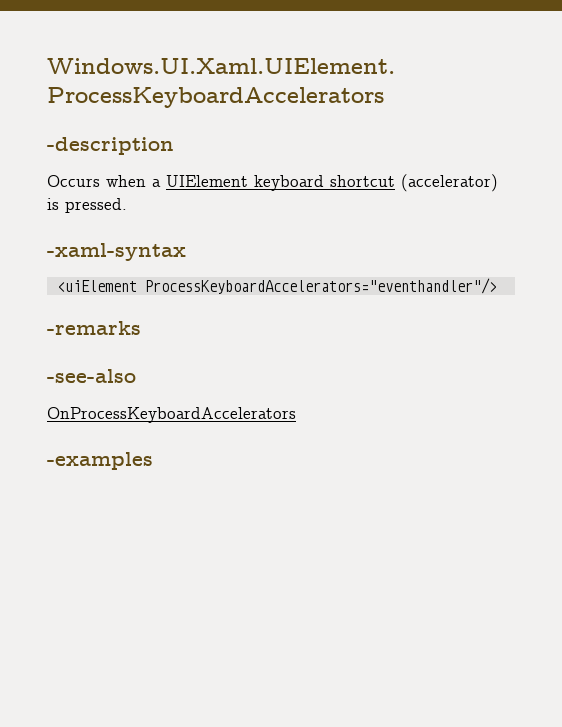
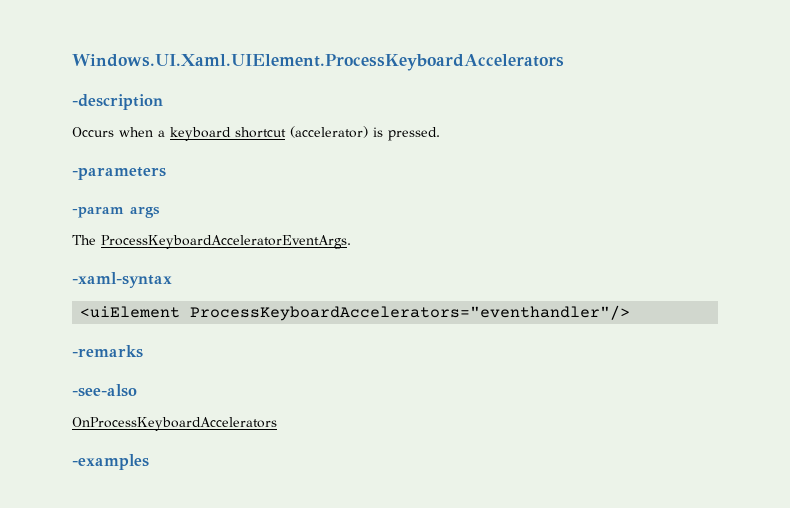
[166,175,248,187] UIElement -> (165, 133) none
(127, 205) none -> [72,167,166,180] [72,207,160,218] [72,235,351,249] // -parameters // -param args // The ProcessKeyboardAcceleratorEventArgs.

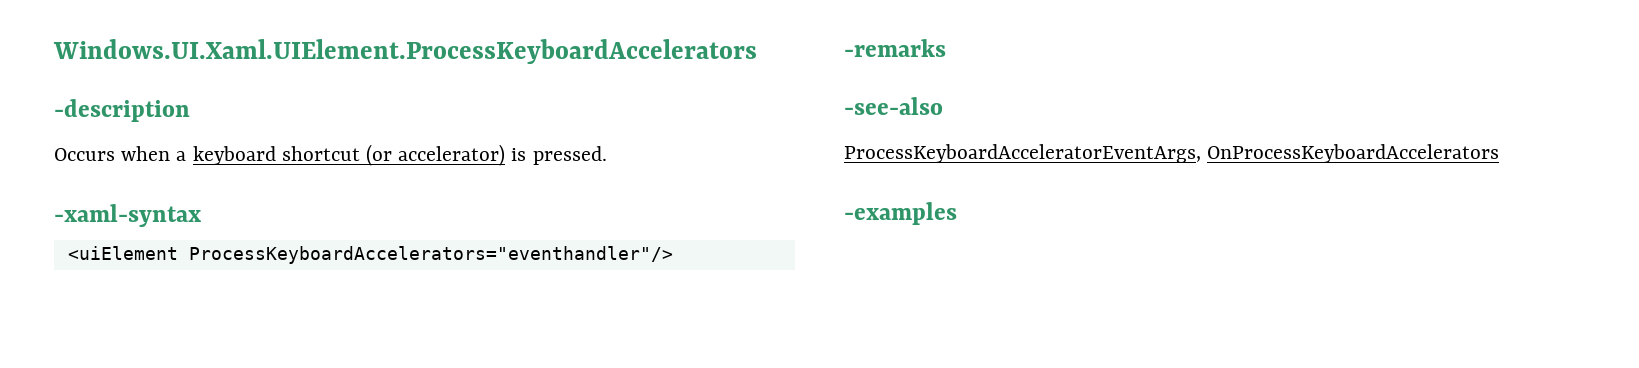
[290,126,368,138] (accelerator) -> [366,144,506,166] (or accelerator)
[72,167,166,180] [72,207,160,218] [72,235,351,249] // -parameters // -param args // The ProcessKeyboardAcceleratorEventArgs. -> (607, 155) none
(137, 390) none -> [844,144,1201,163] ProcessKeyboardAcceleratorEventArgs,

